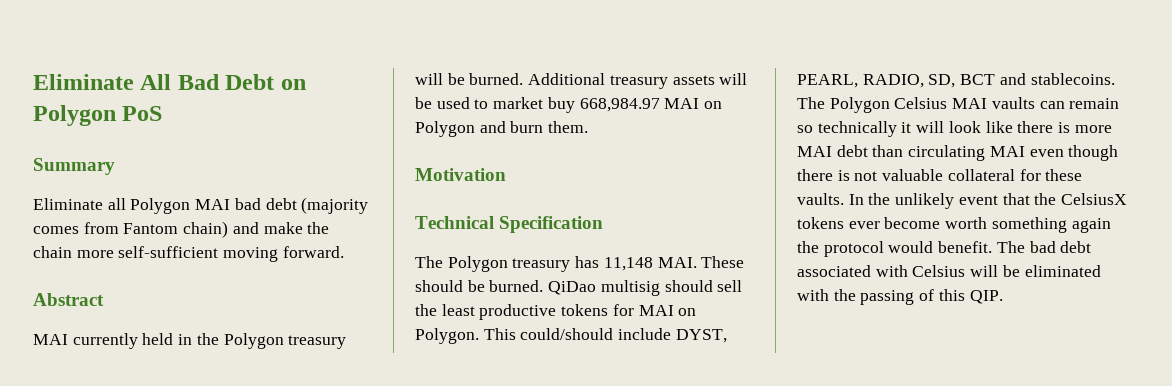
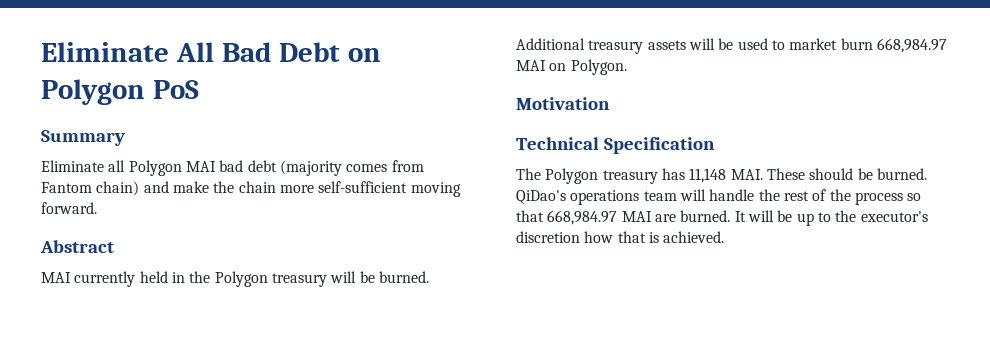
[547,97,575,113] buy -> [840,38,873,50] burn
[415,121,589,137] Polygon and burn them. -> [570,59,627,75] Polygon.
[548,280,743,296] [415,304,697,320] [415,328,727,344] [797,73,1115,88] [797,97,1120,113] [797,121,1112,137] [797,145,1119,161] [797,169,1083,181] [797,193,1128,209] [797,217,1111,233] [797,241,1092,257] [797,265,1101,277] [797,289,1003,305] QiDao multisig should sell the least productive tokens for MAI on Polygon. This could/should include DYST, PEARL, RADIO, SD, BCT and stablecoins. The Polygon Celsius MAI vaults can remain so technically it will look like there is more MAI debt than circulating MAI even though there is not valuable collateral for these vaults. In the unlikely event that the CelsiusX tokens ever become worth something again the protocol would benefit. The bad debt associated with Celsius will be eliminated with the passing of this QIP. -> [516,189,922,205] [516,210,928,226] [516,231,725,243] QiDao's operations team will handle the rest of the process so that 668,984.97 MAI are burned. It will be up to the executor's discretion how that is achieved.

